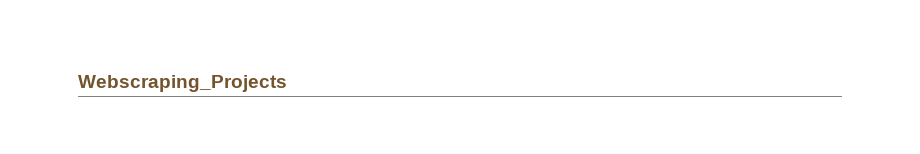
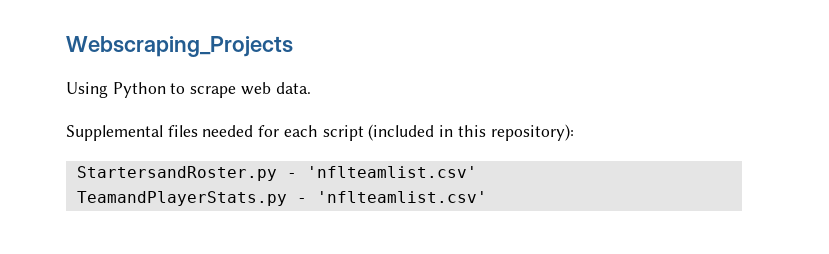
(287, 83) none -> [66,82,311,98] [66,124,574,141] [76,166,477,181] [76,191,487,206] // Using Python to scrape web data. // Supplemental files needed for each script (included in this repository): // StartersandRoster.py - 'nflteamlist.csv' // TeamandPlayerStats.py - 'nflteamlist.csv'

